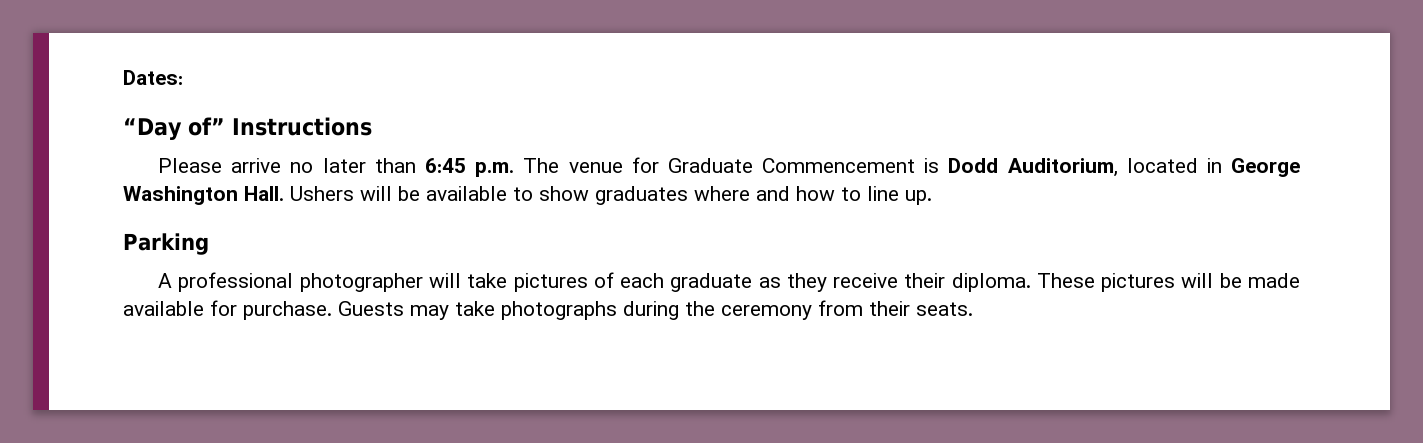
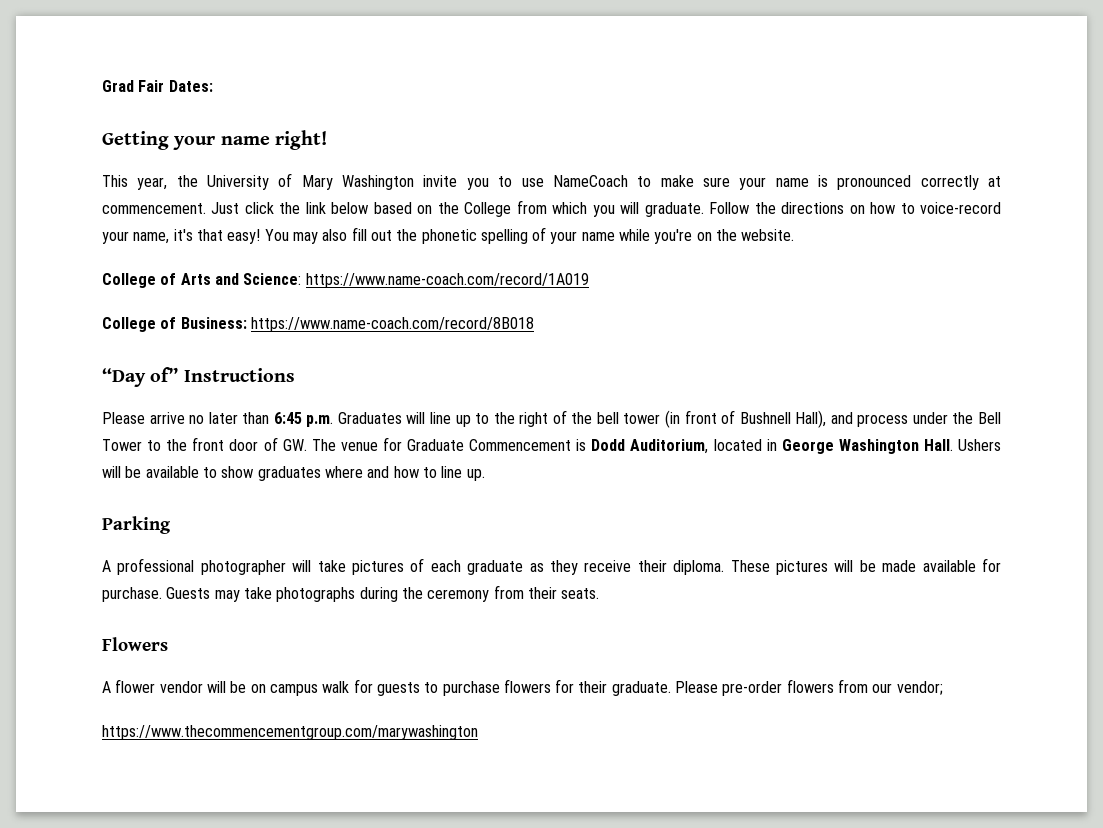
(123, 77) none -> [102,80,165,92] Grad Fair
(183, 77) none -> [102,130,328,150] [102,173,1002,190] [102,200,1002,217] [102,227,795,244] [102,273,589,288] [102,317,534,332] // Getting your name right! // This year, the University of Mary Washington invite you to use NameCoach to make sure your name is pronounced correctly at commencement. Just click the link below based on the College from which you will graduate. Follow the directions on how to voice-record your name, it's that easy! You may also fill out the phonetic spelling of your name while you're on the website. // College of Arts and Science: https://www.name-coach.com/record/1A019 // College of Business: https://www.name-coach.com/record/8B018
(515, 169) none -> [337,410,1001,428] [102,437,307,451] Graduates will line up to the right of the bell tower (in front of Bushnell Hall), and process under the Bell Tower to the front door of GW.
(973, 309) none -> [102,637,168,651] [102,679,943,696] [102,725,478,740] // Flowers // A flower vendor will be on campus walk for guests to purchase flowers for their graduate. Please pre-order flowers from our vendor; // https://www.thecommencementgroup.com/marywashington

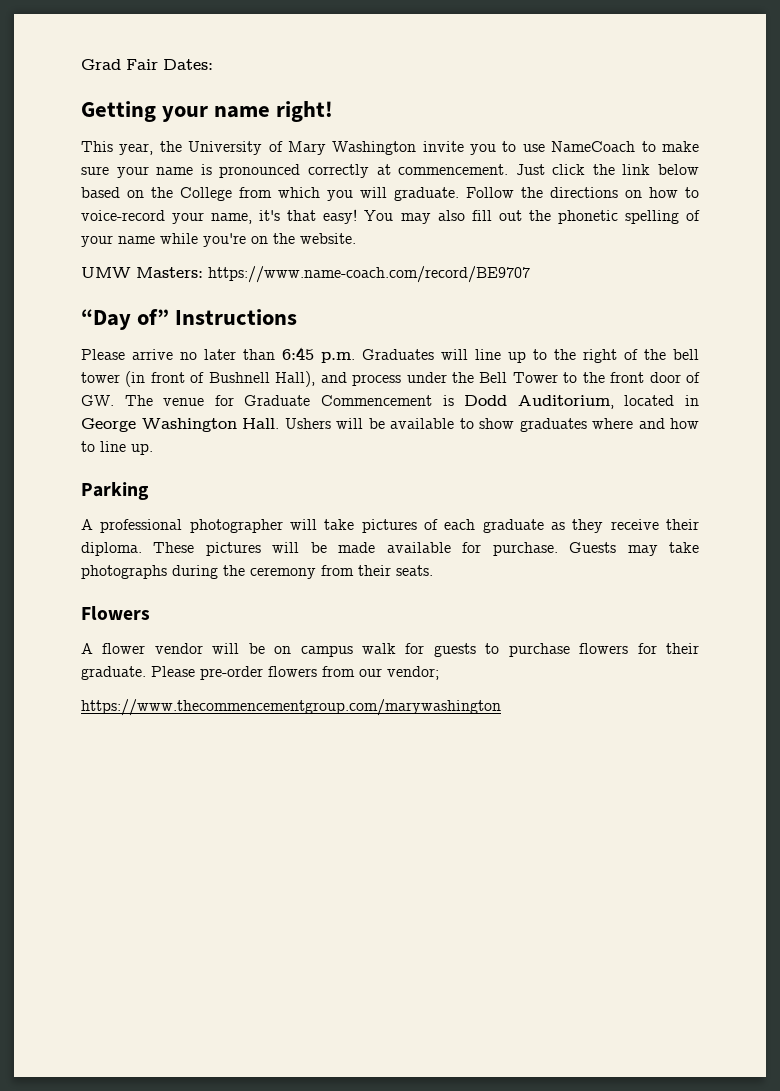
[102,273,589,288] [102,317,534,332] College of Arts and Science: https://www.name-coach.com/record/1A019 // College of Business: https://www.name-coach.com/record/8B018 -> [81,266,530,283] UMW Masters: https://www.name-coach.com/record/BE9707

